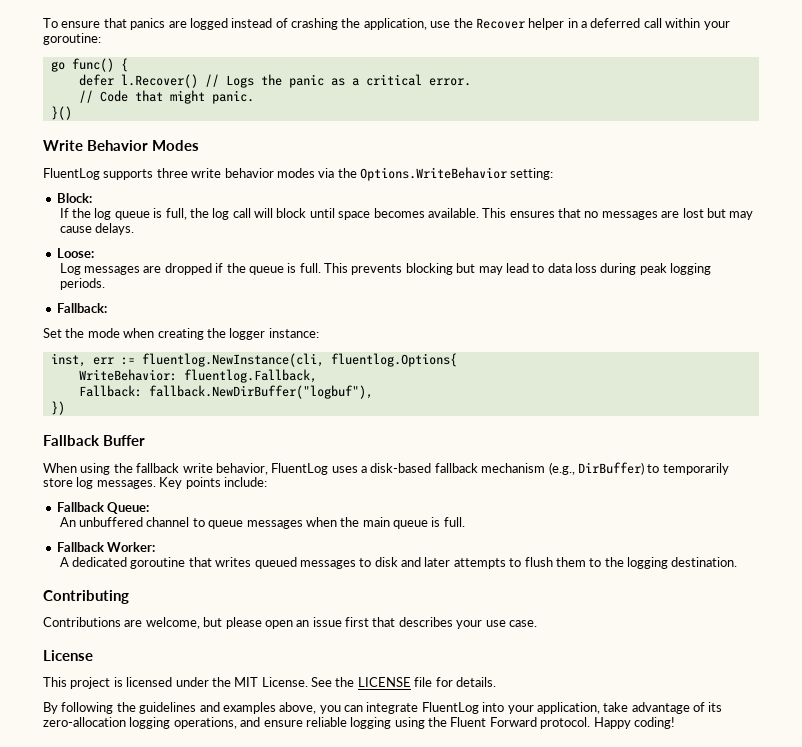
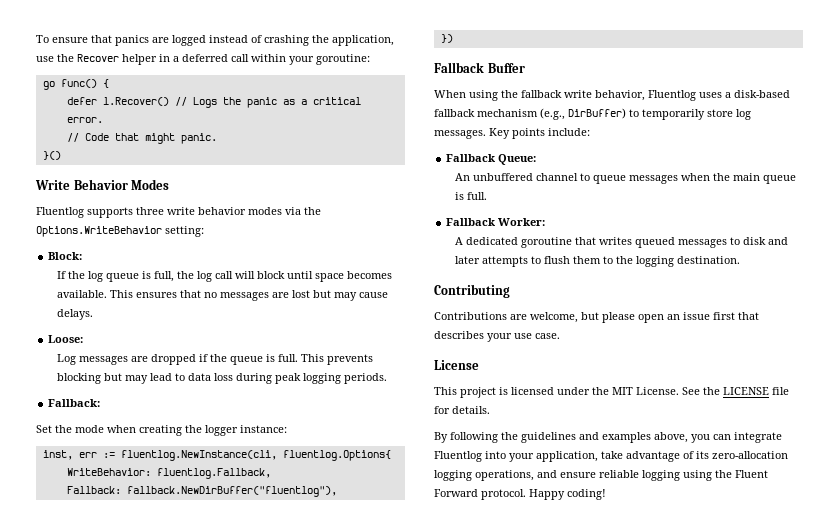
[43,168,100,180] FluentLog -> [36,207,84,218] Fluentlog
[148,385,373,399] fallback.NewDirBuffer("logbuf"), -> [126,486,337,497] fallback.NewDirBuffer("fluentlog"),
[271,463,329,475] FluentLog -> [648,90,696,101] Fluentlog
[421,702,479,714] FluentLog -> [434,451,482,462] Fluentlog

